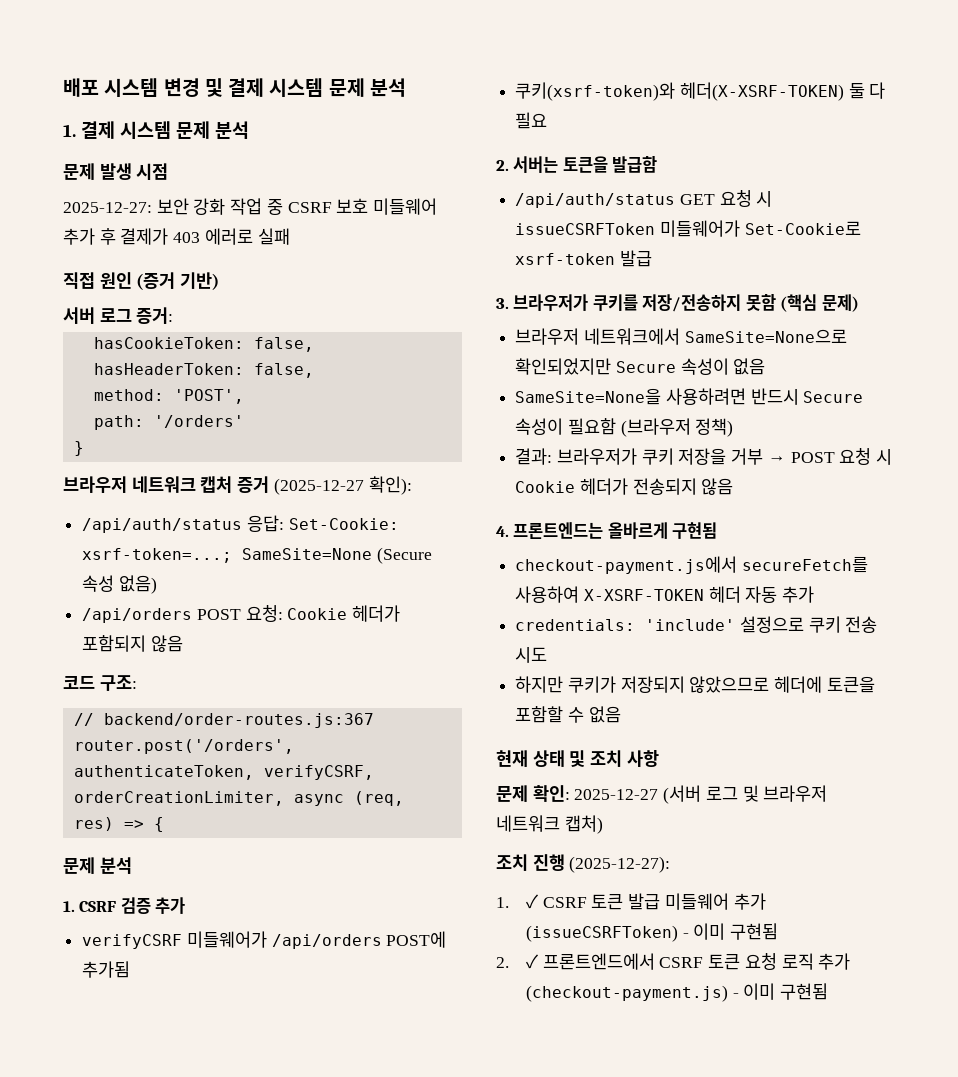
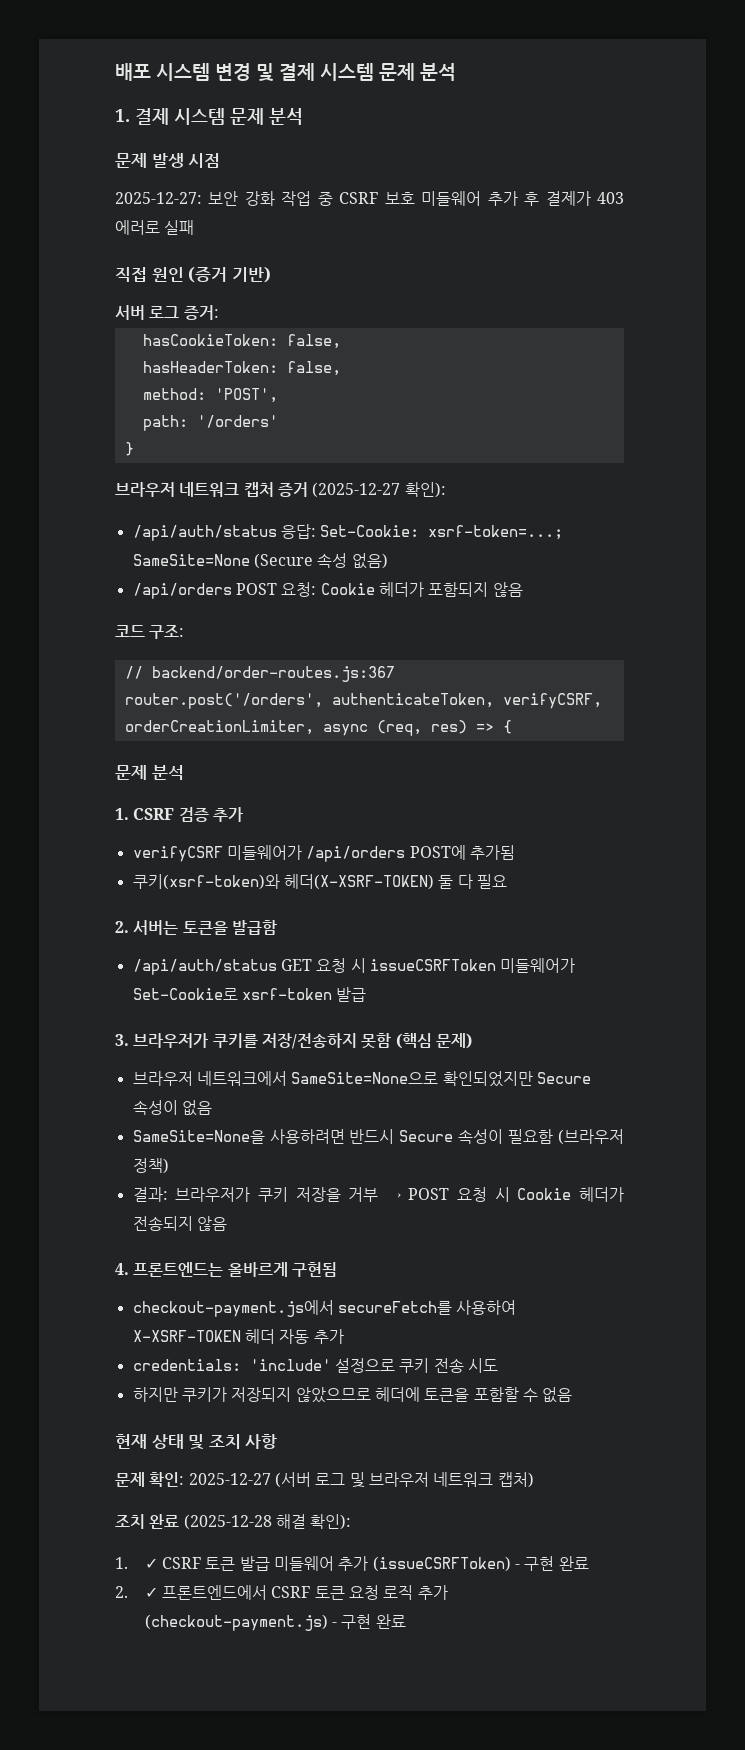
[532,854,671,873] 진행 (2025-12-27): -> [149,1514,352,1530] 완료 (2025-12-28 해결 확인):
[693,923,779,940] 이미 구현됨 -> [524,1556,589,1571] 구현 완료
[743,983,829,1000] 이미 구현됨 -> [341,1614,406,1629] 구현 완료

